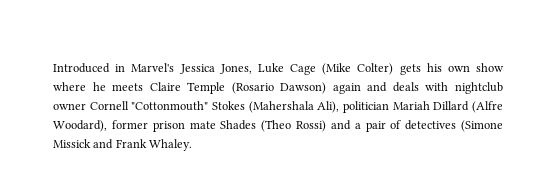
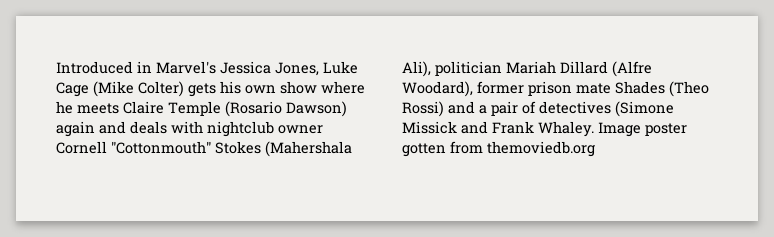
(193, 145) none -> [598,122,687,137] [402,141,595,157] Image poster gotten from themoviedb.org

